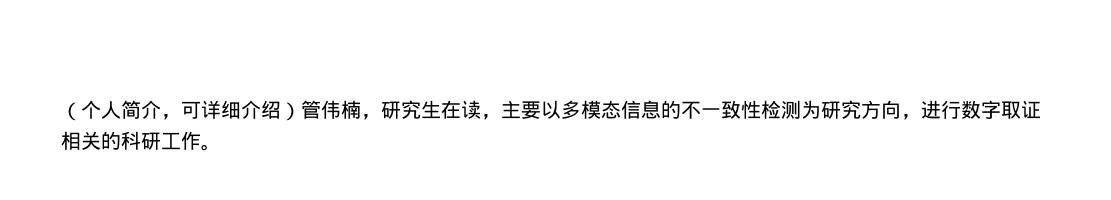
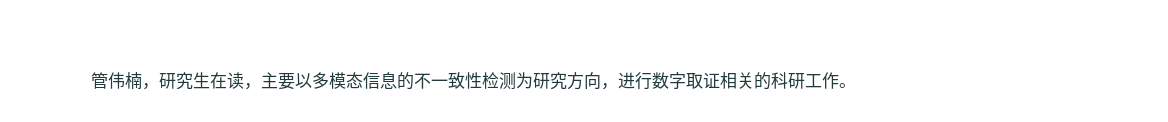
[61,100,301,121] （个人简介，可详细介绍） -> (91, 80) none

